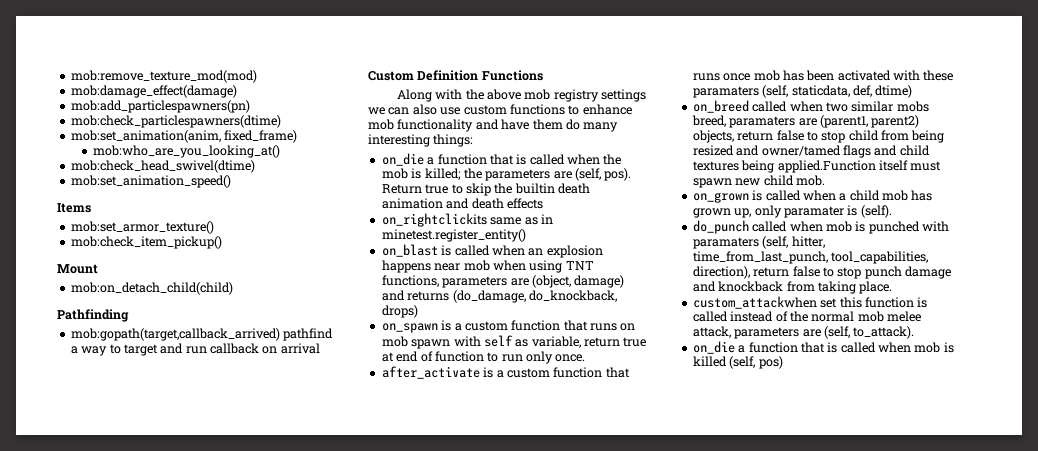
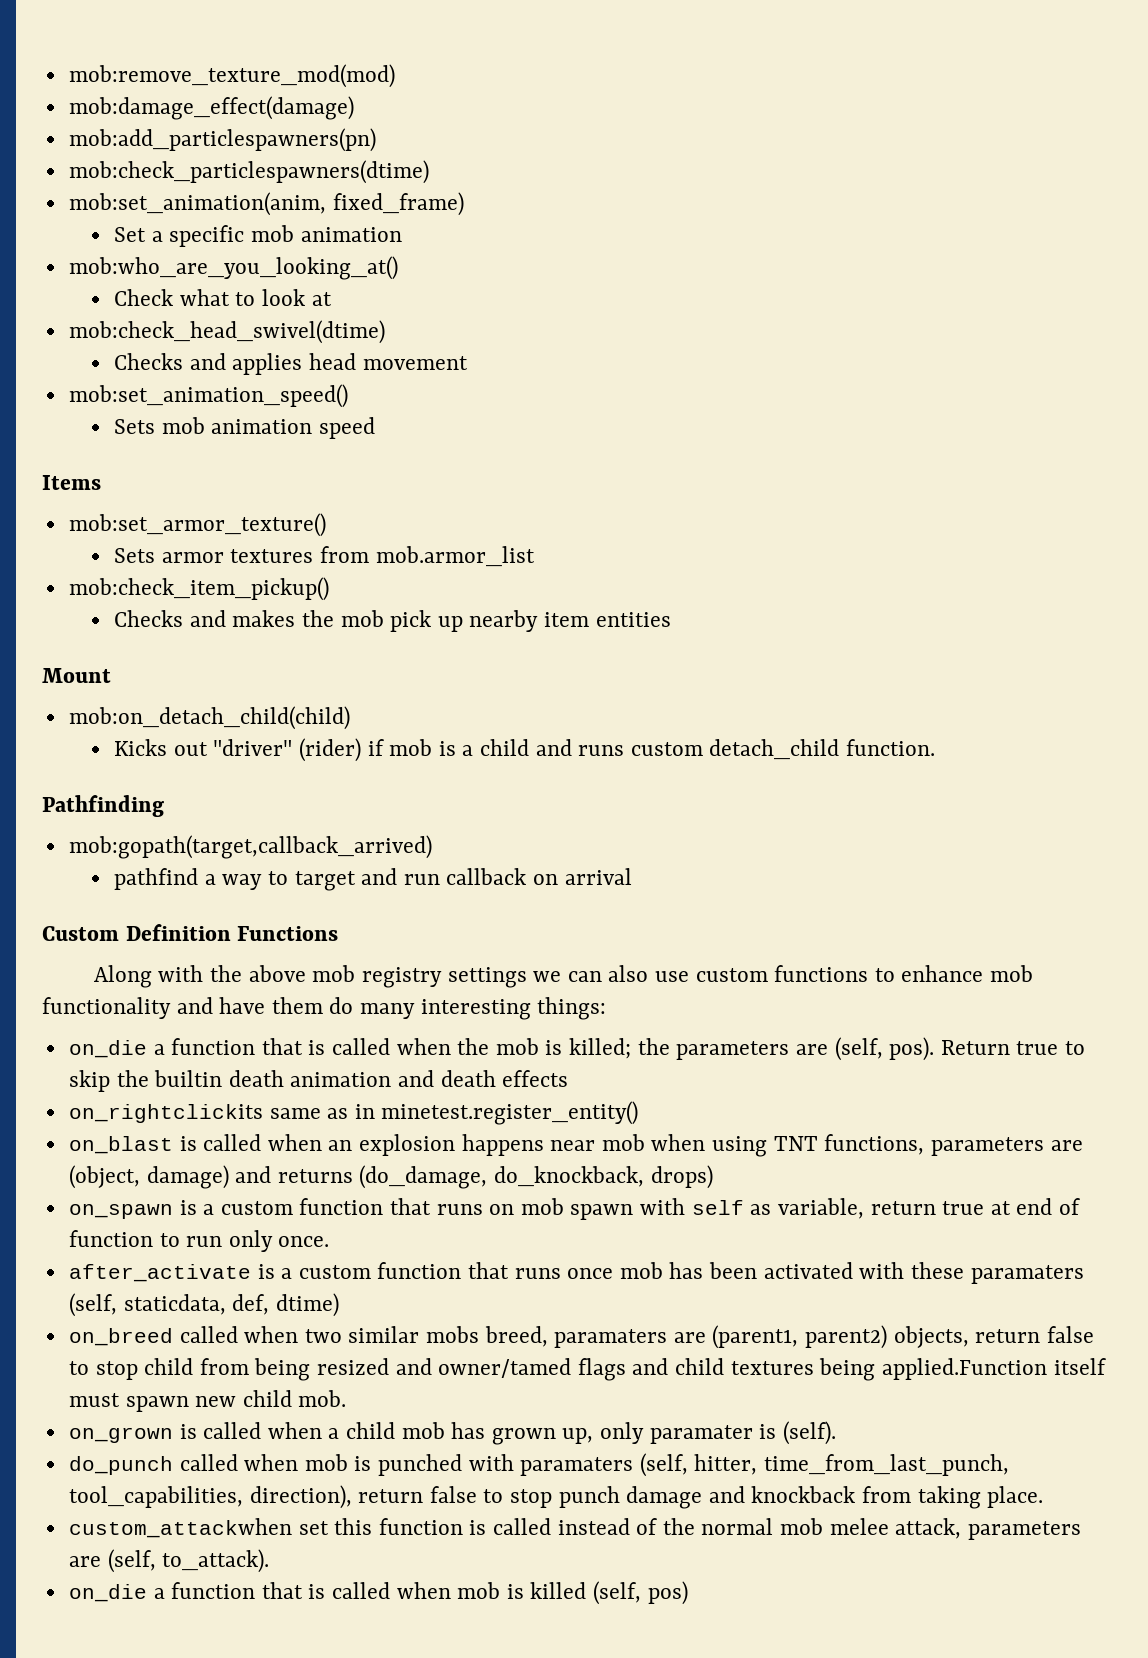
[93,145,281,158] [70,160,255,173] [70,175,231,188] [57,203,91,213] [70,221,214,234] [70,236,222,249] [57,264,98,274] [70,282,233,295] mob:who_are_you_looking_at() // mob:check_head_swivel(dtime) // mob:set_animation_speed() // Items // mob:set_armor_texture() // mob:check_item_pickup() // Mount // mob:on_detach_child(child) -> [114,225,402,247] [68,256,398,280] [114,289,332,306] [68,320,385,344] [114,353,468,375] [68,384,348,408] [114,417,375,439] [42,475,101,490] [68,513,326,537] [114,546,535,567] [68,577,329,601] [114,610,671,632] [42,668,111,683] [68,706,350,730] [114,738,936,762] Set a specific mob animation // mob:who_are_you_looking_at() // Check what to look at // mob:check_head_swivel(dtime) // Checks and applies head movement // mob:set_animation_speed() // Sets mob animation speed // Items // mob:set_armor_texture() // Sets armor textures from mob.armor_list // mob:check_item_pickup() // Checks and makes the mob pick up nearby item entities // Mount // mob:on_detach_child(child) // Kicks out "driver" (rider) if mob is a child and runs custom detach_child function.
(280, 334) none -> (432, 847) //

